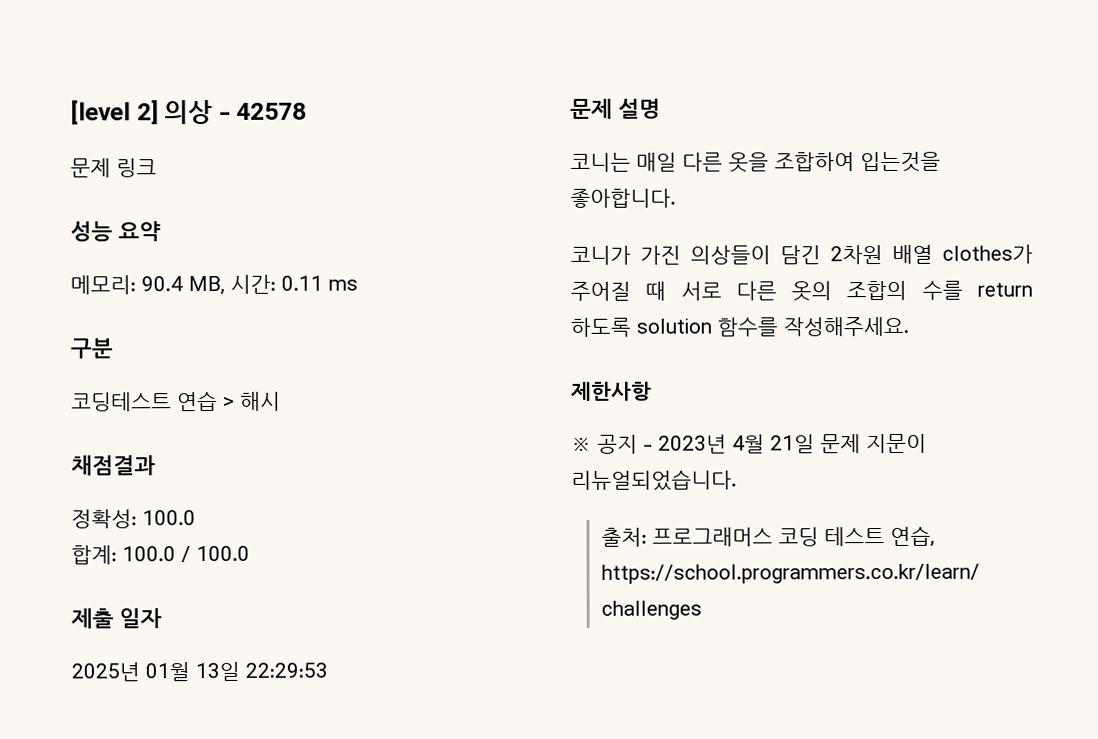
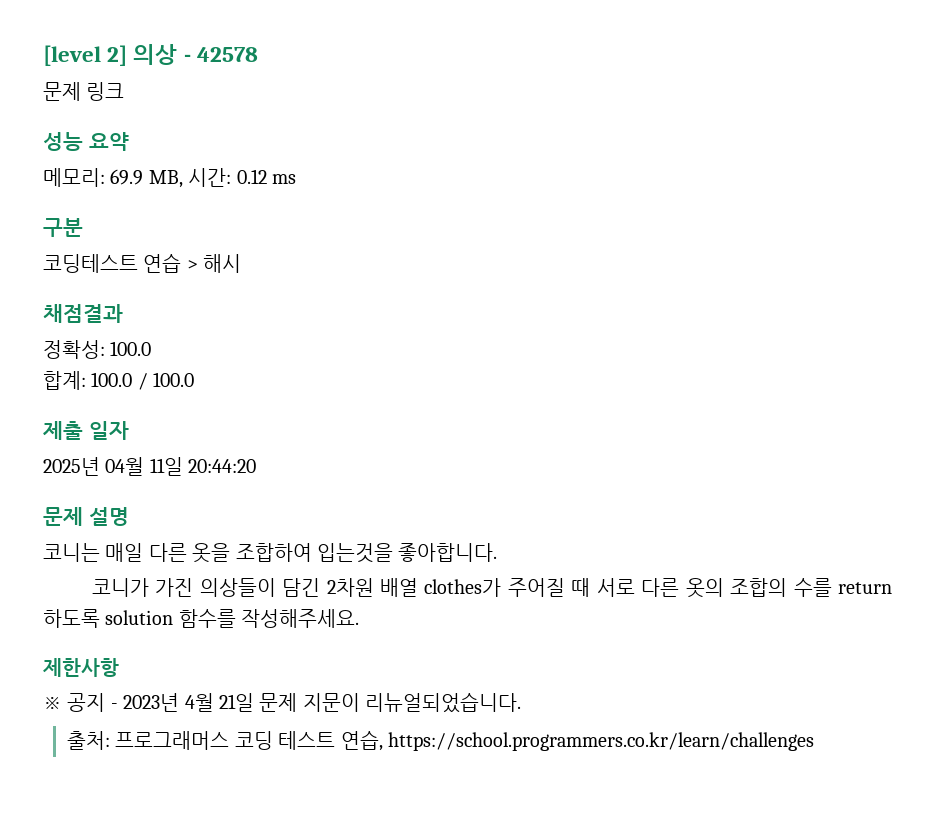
[141,276,183,292] 90.4 -> [110,169,144,185] 69.9
[281,275,323,291] 0.11 -> [236,169,267,184] 0.12
[145,661,328,682] 01월 13일 22:29:53 -> [105,457,257,476] 04월 11일 20:44:20

